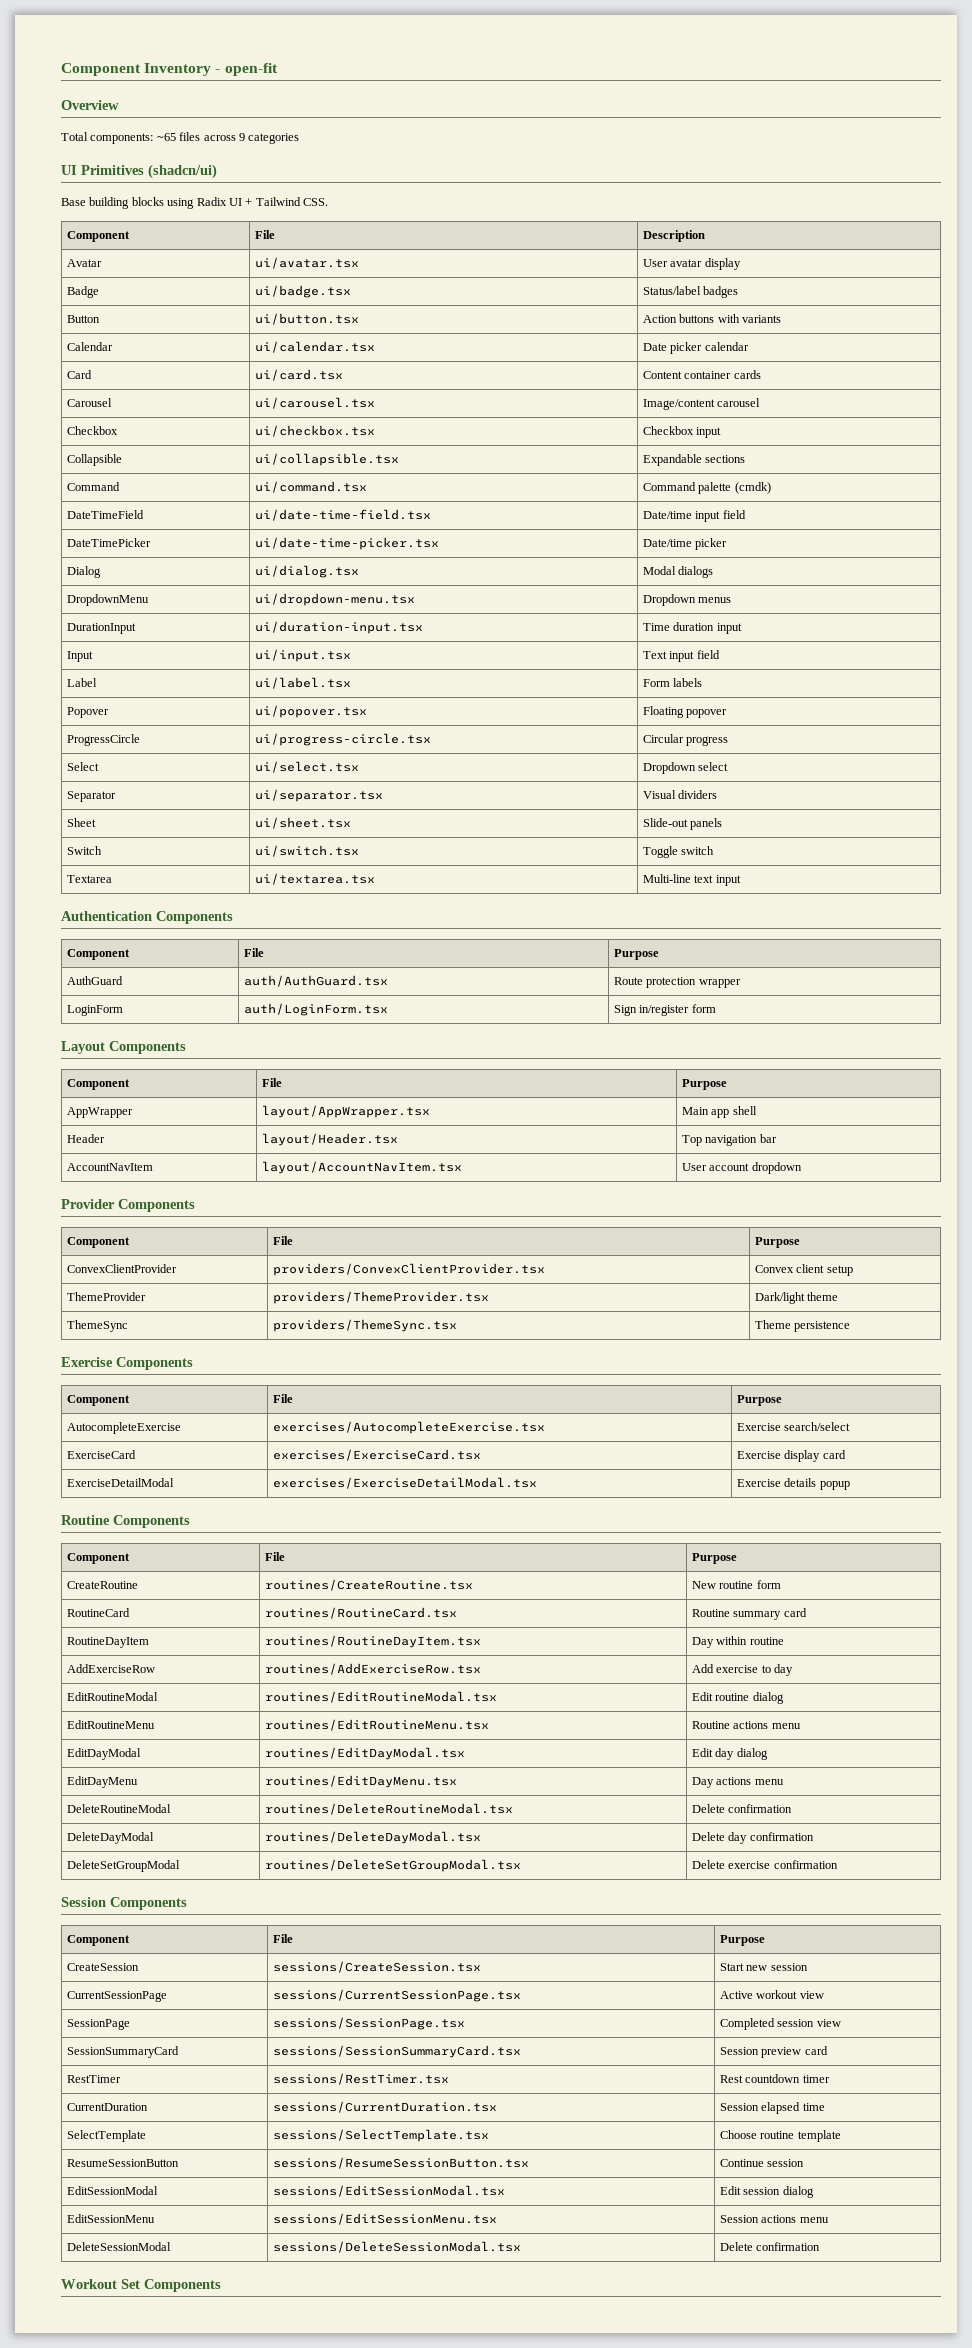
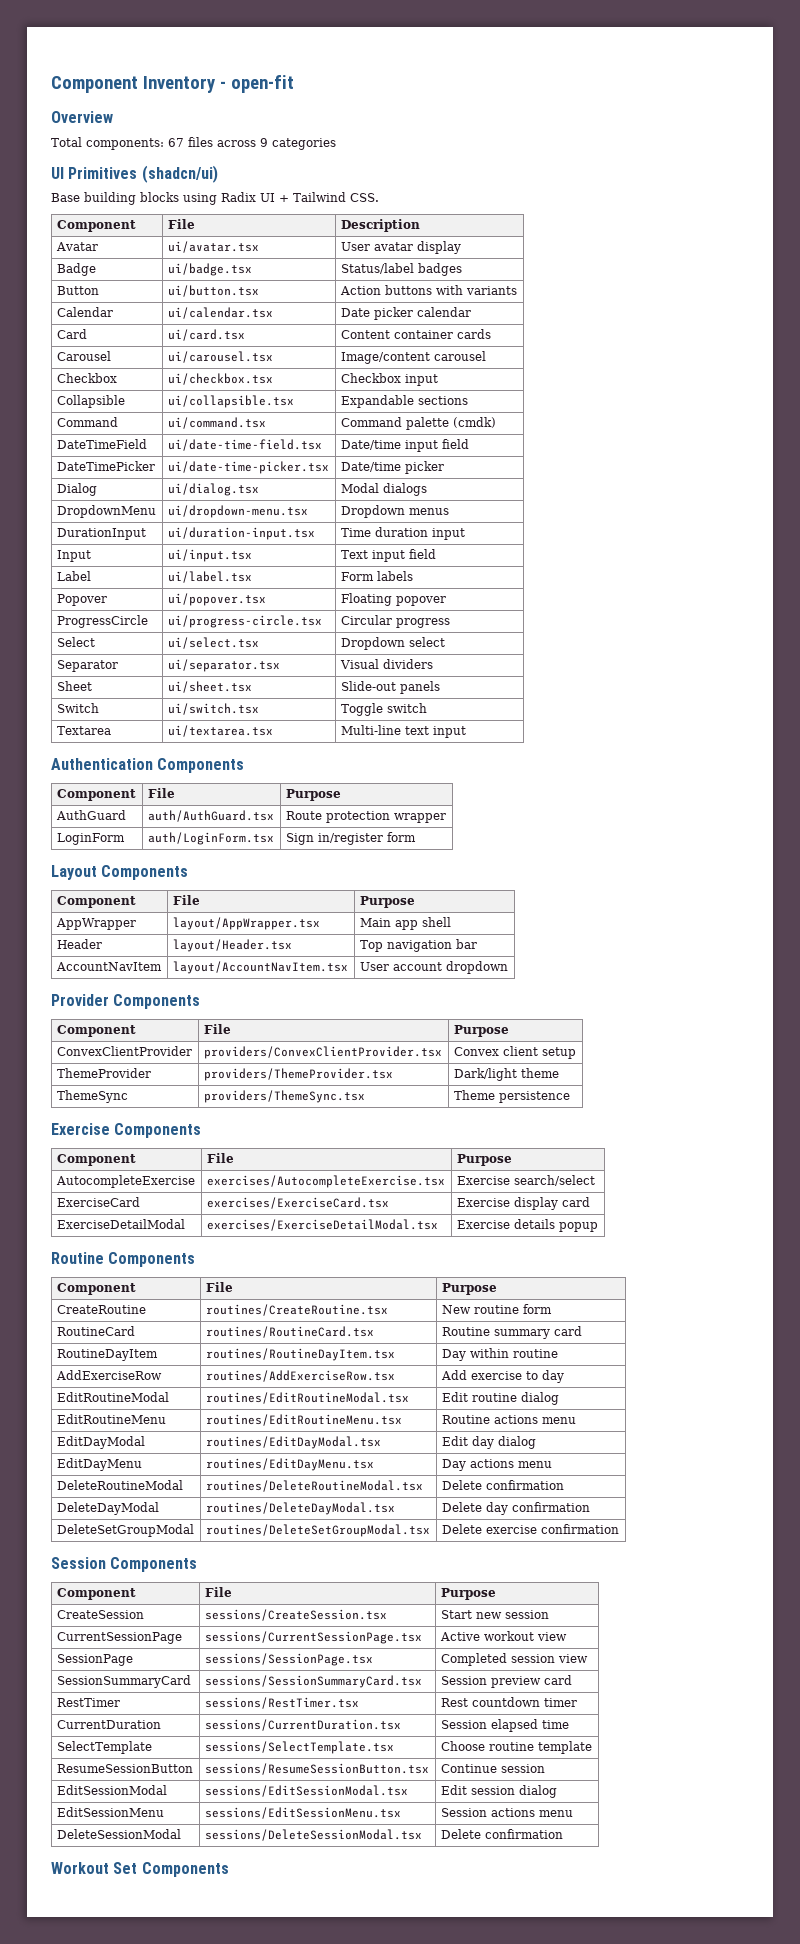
[156,133,176,141] ~65 -> [168,138,184,147] 67

